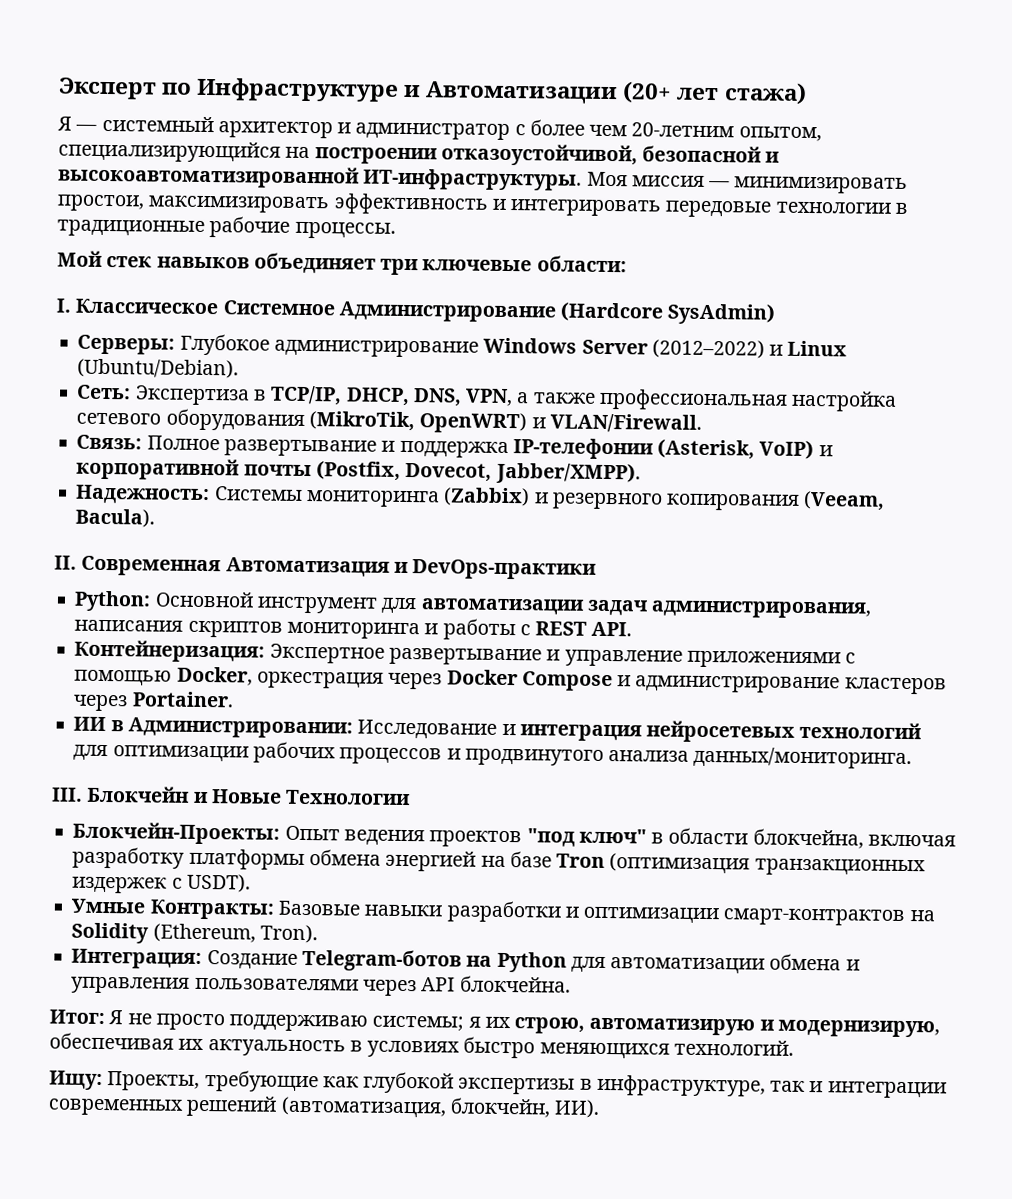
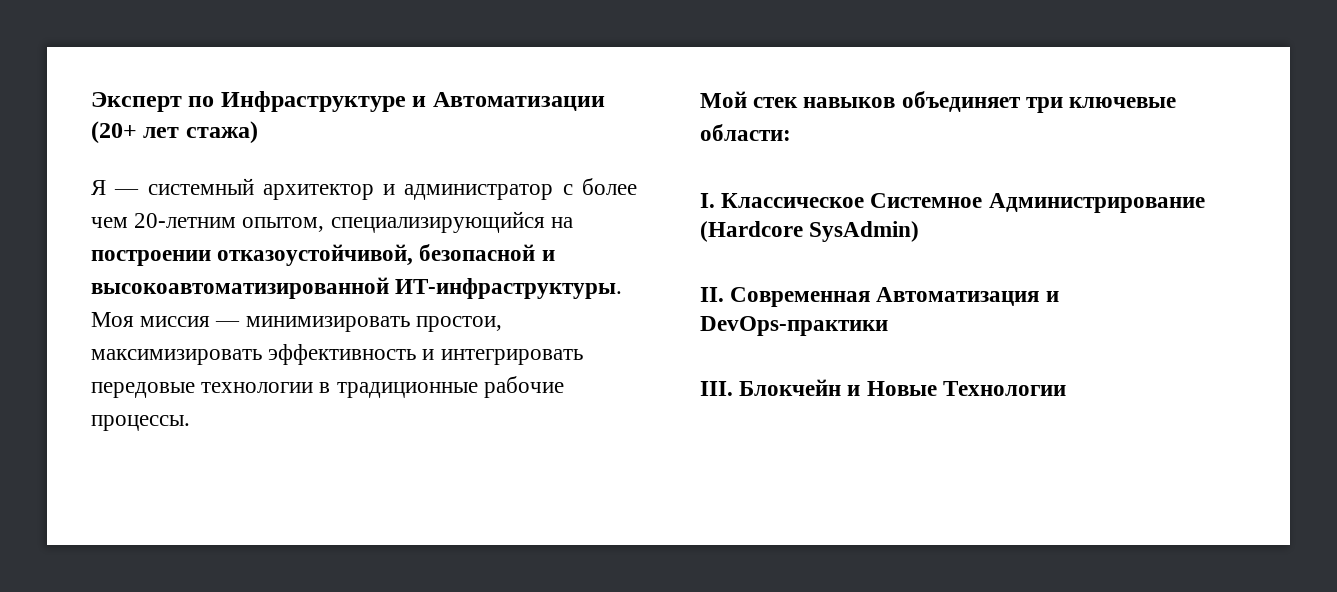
[77,333,848,359] [77,358,240,379] [76,384,898,412] [76,408,702,434] [76,434,833,460] [76,457,641,485] [75,484,886,511] [75,508,156,528] // Серверы: Глубокое администрирование Windows Server (2012–2022) и Linux (Ubuntu/Debian). // Сеть: Экспертиза в TCP/IP, DHCP, DNS, VPN, а также профессиональная настройка сетевого оборудования (MikroTik, OpenWRT) и VLAN/Firewall. // Связь: Полное развертывание и поддержка IP-телефонии (Asterisk, VoIP) и корпоративной почты (Postfix, Dovecot, Jabber/XMPP). // Надежность: Системы мониторинга (Zabbix) и резервного копирования (Veeam, Bacula). -> (920, 231) none
[74,590,872,619] [74,618,633,641] [74,639,857,669] [74,666,947,695] [73,691,234,712] [73,716,923,743] [73,741,913,770] // Python: Основной инструмент для автоматизации задач администрирования, написания скриптов мониторинга и работы с REST API. // Контейнеризация: Экспертное развертывание и управление приложениями с помощью Docker, оркестрация через Docker Compose и администрирование кластеров через Portainer. // ИИ в Администрировании: Исследование и интеграция нейросетевых технологий для оптимизации рабочих процессов и продвинутого анализа данных/мониторинга. -> (888, 326) none
[72,821,956,849] [72,846,926,877] [72,873,251,894] [71,898,935,926] [71,922,318,944] [71,948,860,974] [71,975,571,997] [49,1009,940,1038] [49,1032,794,1059] [49,1070,947,1099] [48,1095,601,1118] // Блокчейн-Проекты: Опыт ведения проектов "под ключ" в области блокчейна, включая разработку платформы обмена энергией на базе Tron (оптимизация транзакционных издержек с USDT). // Умные Контракты: Базовые навыки разработки и оптимизации смарт-контрактов на Solidity (Ethereum, Tron). // Интеграция: Создание Telegram-ботов на Python для автоматизации обмена и управления пользователями через API блокчейна. // Итог: Я не просто поддерживаю системы; я их строю, автоматизирую и модернизирую, обеспечивая их актуальность в условиях быстро меняющихся технологий. // Ищу: Проекты, требующие как глубокой экспертизы в инфраструктуре, так и интеграции современных решений (автоматизация, блокчейн, ИИ). -> (1066, 388) none

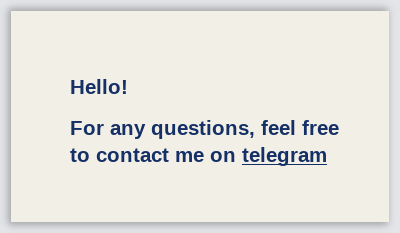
[91,91,605,112] [91,121,258,144] [91,178,637,200] [91,211,573,233] [91,244,555,266] [91,277,623,299] [91,312,502,332] [91,344,583,365] [91,376,564,398] [91,415,190,431] [700,91,1177,113] [700,124,791,141] [700,193,1205,213] [700,221,920,242] [700,287,1059,307] [700,316,888,336] [700,379,1066,396] Эксперт по Инфраструктуре и Автоматизации (20+ лет стажа) // Я — системный архитектор и администратор с более чем 20-летним опытом, специализирующийся на построении отказоустойчивой, безопасной и высокоавтоматизированной ИТ-инфраструктуры. Моя миссия — минимизировать простои, максимизировать эффективность и интегрировать передовые технологии в традиционные рабочие процессы. // Мой стек навыков объединяет три ключевые области: // I. Классическое Системное Администрирование (Hardcore SysAdmin) // II. Современная Автоматизация и DevOps-практики // III. Блокчейн и Новые Технологии -> [70,79,128,94] [70,120,339,139] [70,147,327,166] Hello! // For any questions, feel free to contact me on telegram

